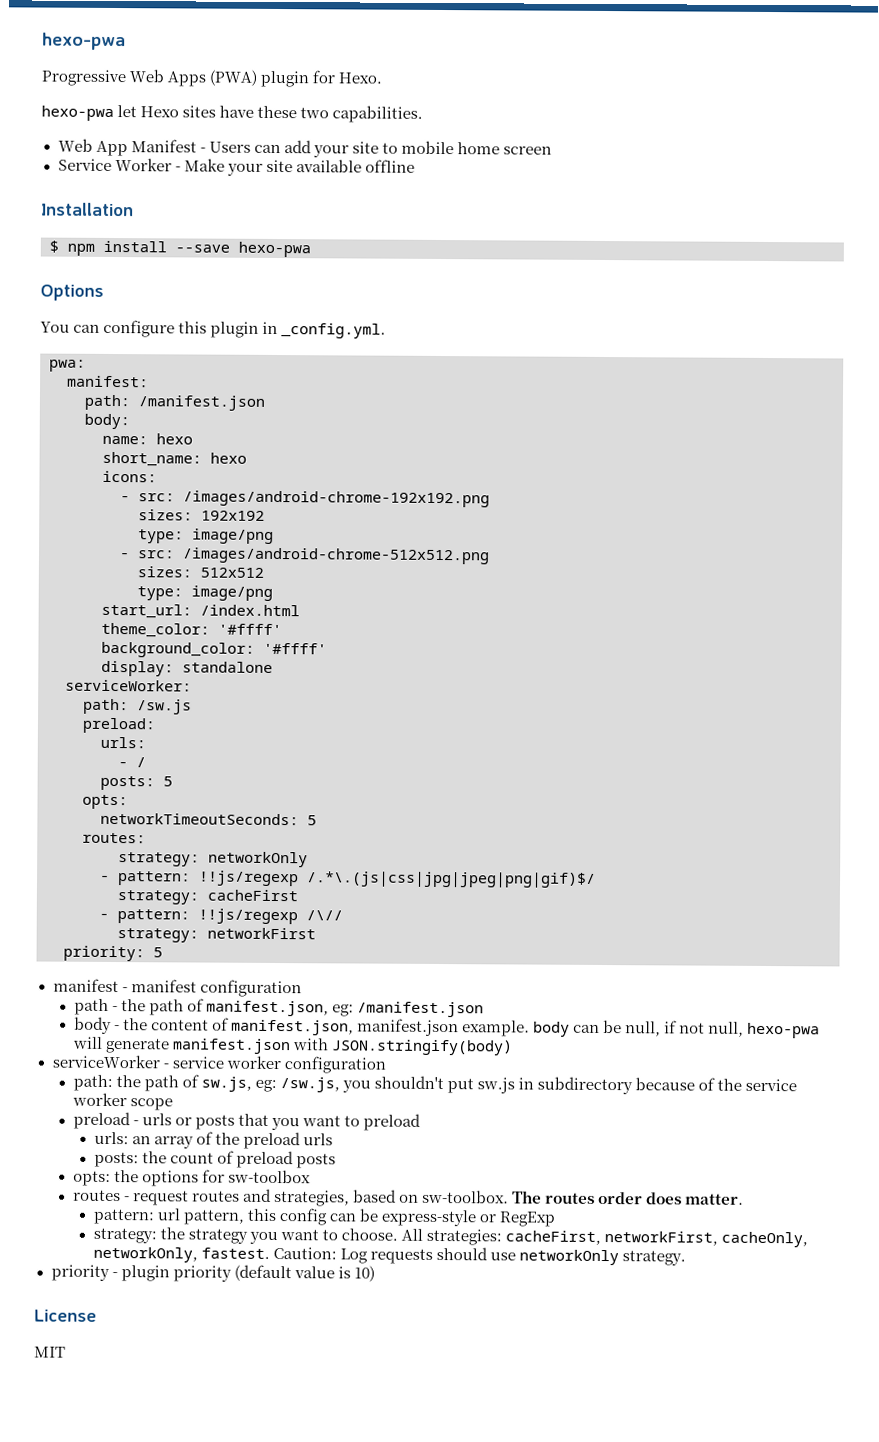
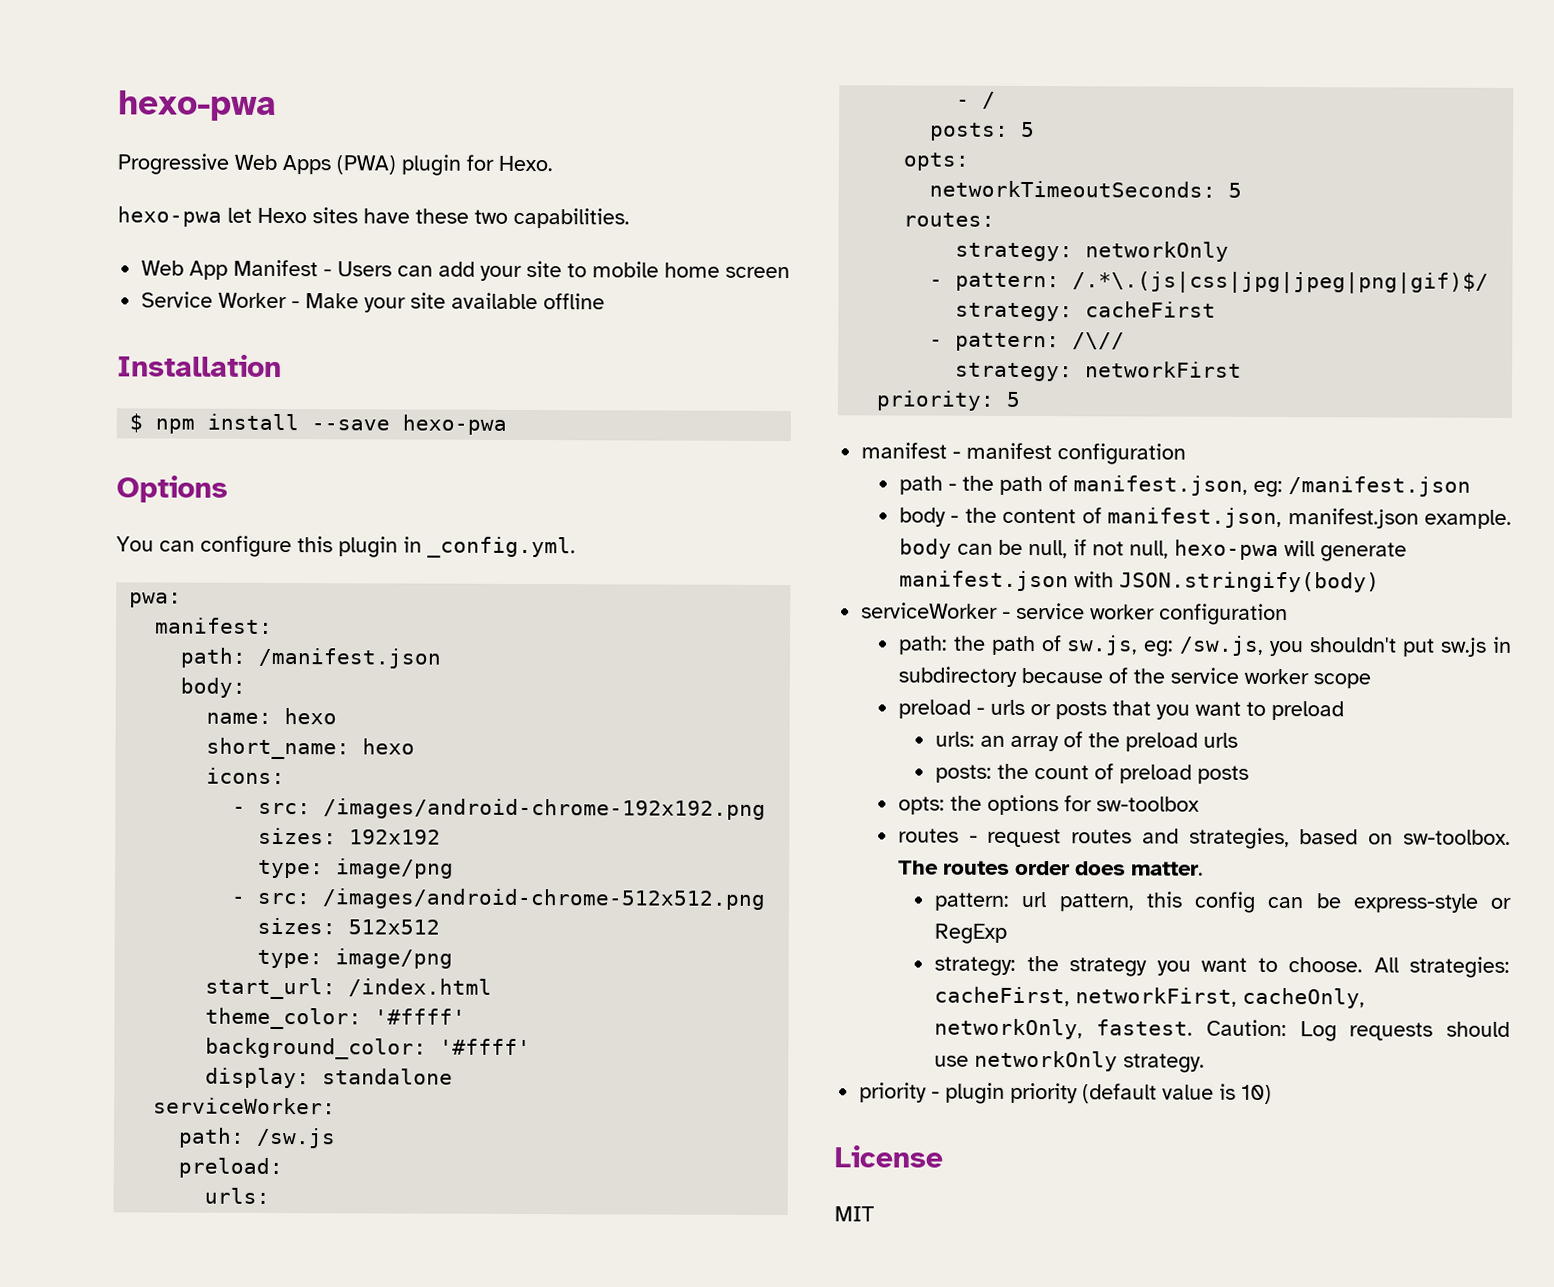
[198,870,299,887] !!js/regexp -> (1061, 282) none
[198,908,298,925] !!js/regexp -> (1061, 342) none

